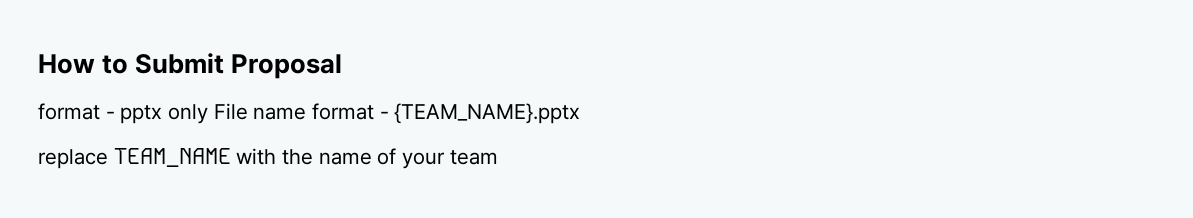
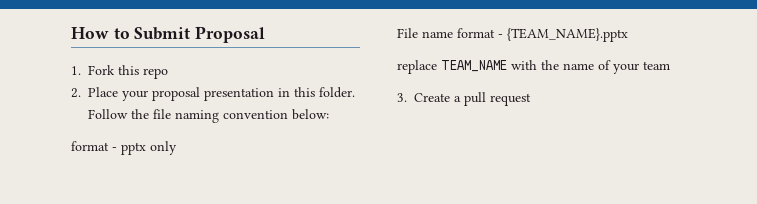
(343, 66) none -> [71,65,168,79] [71,87,355,101] [88,109,329,123] // 1. Fork this repo // 2. Place your proposal presentation in this folder. Follow the file naming convention below:
(209, 114) none -> (177, 148) //
(498, 157) none -> [397,92,531,106] // 3. Create a pull request

